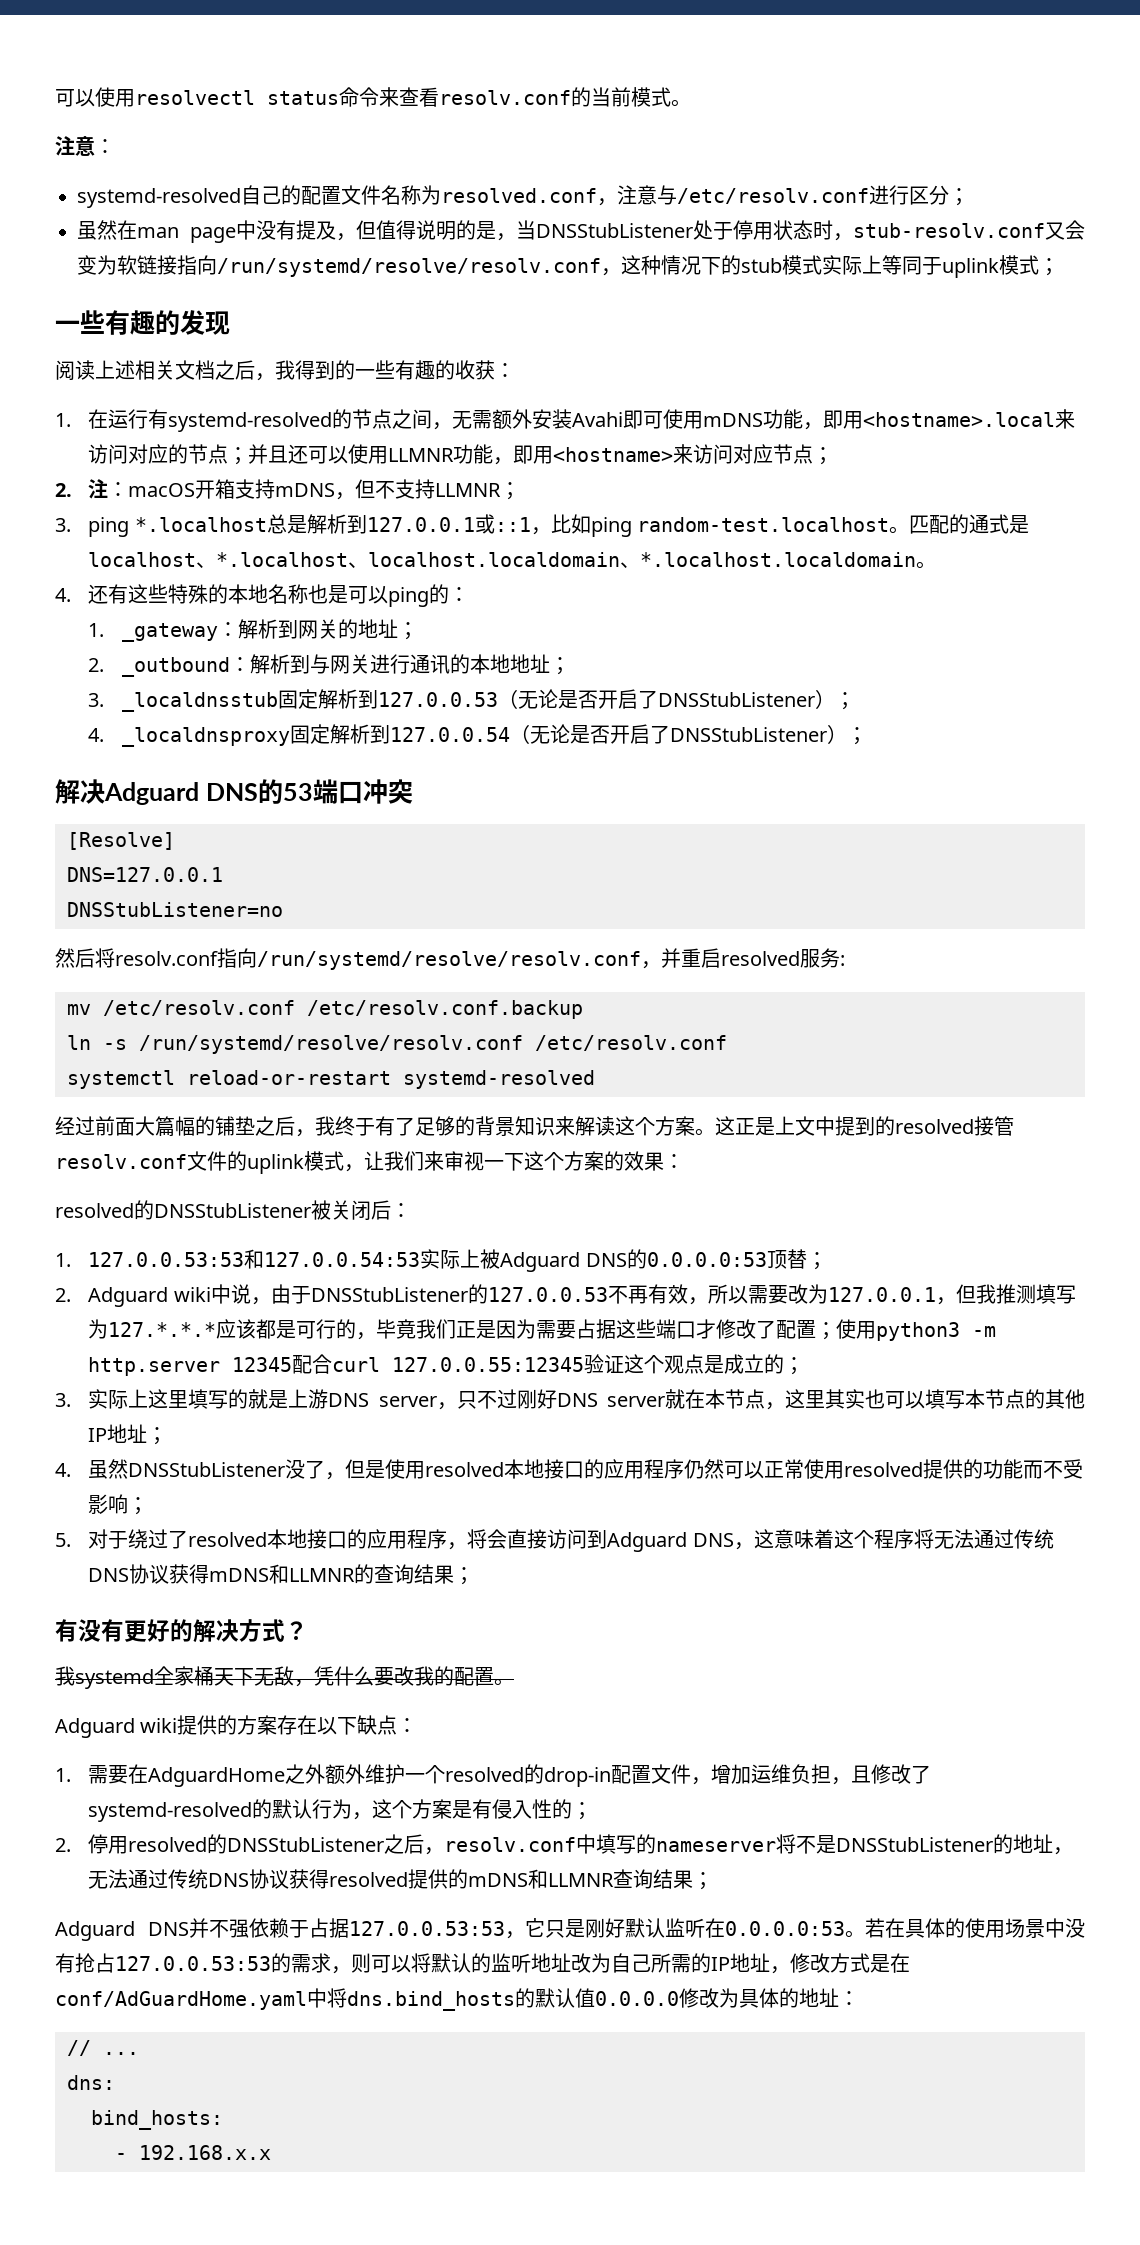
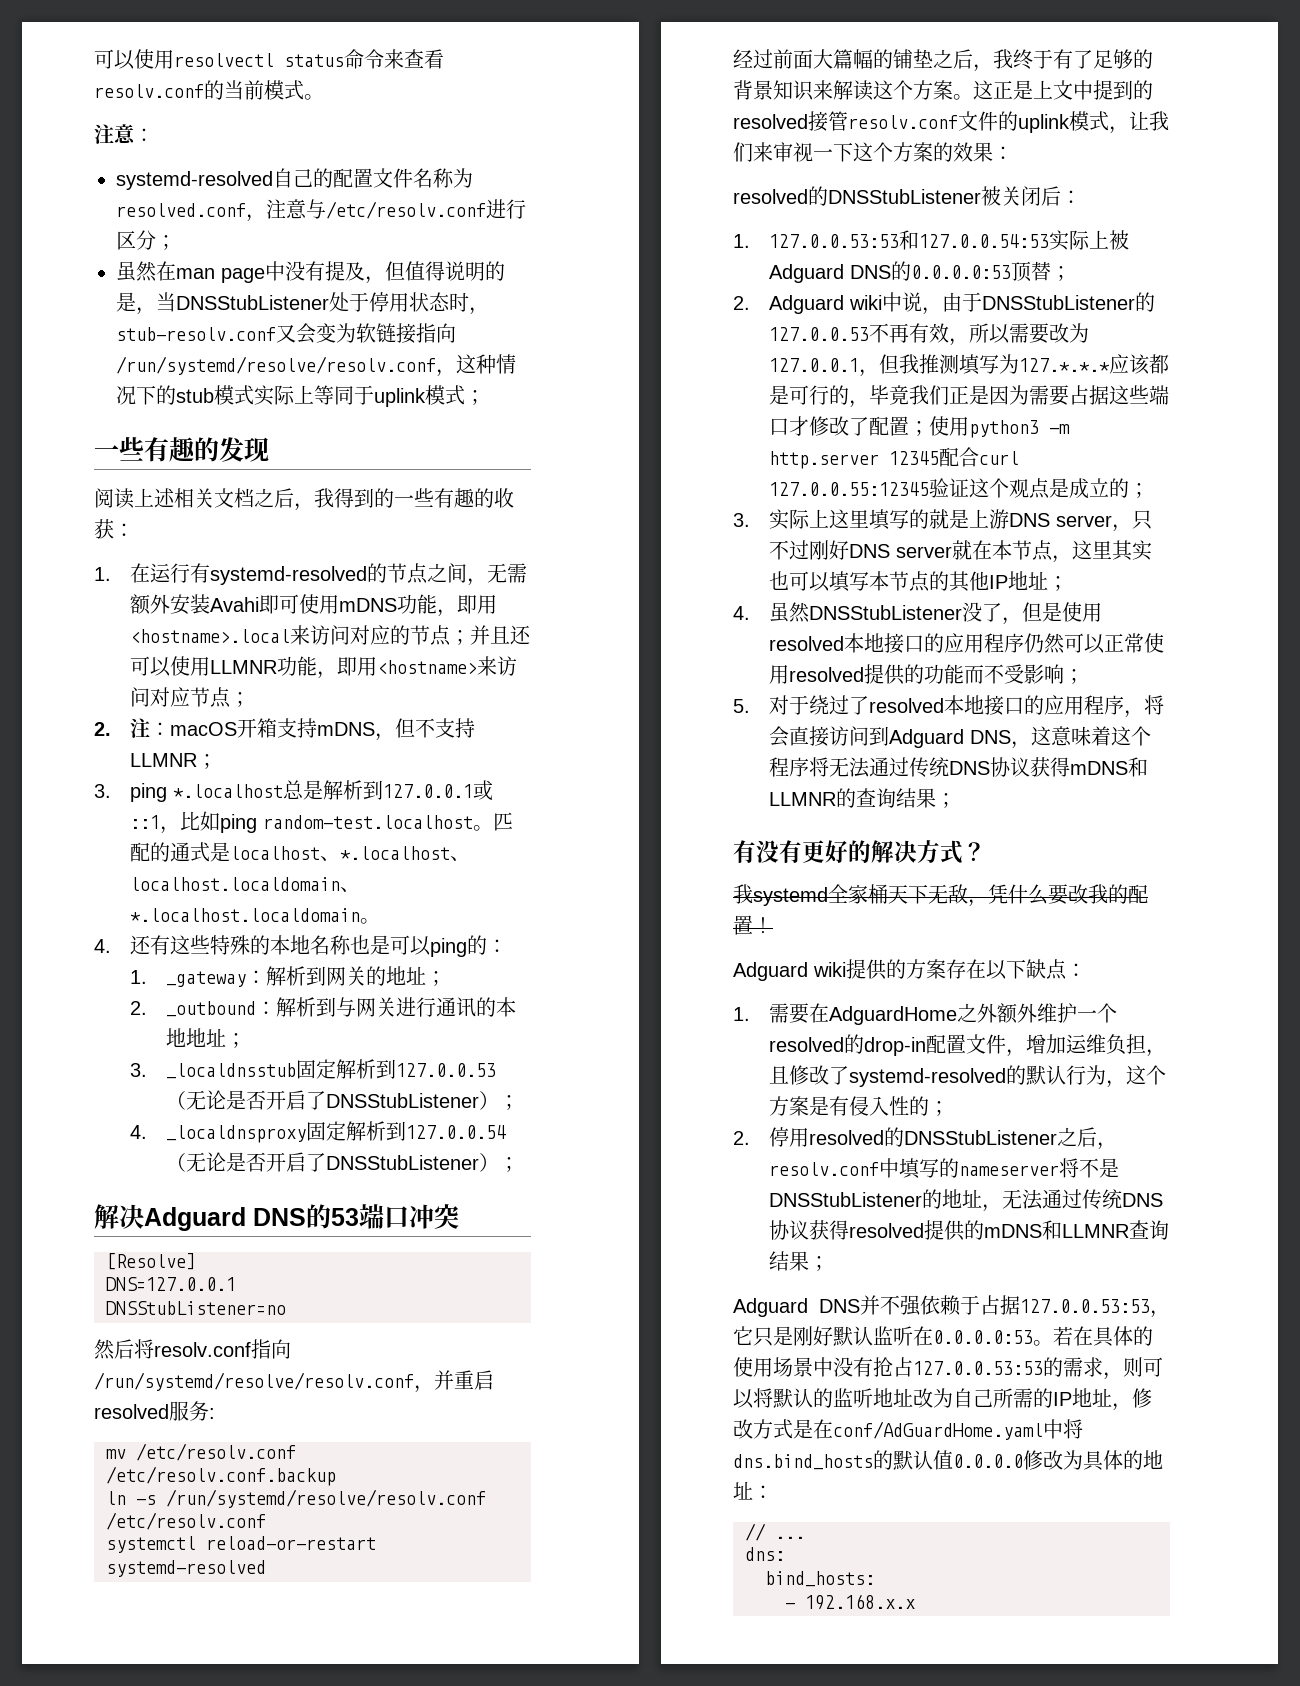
[494,1678,514,1686] 。 -> [753,916,773,934] ！

